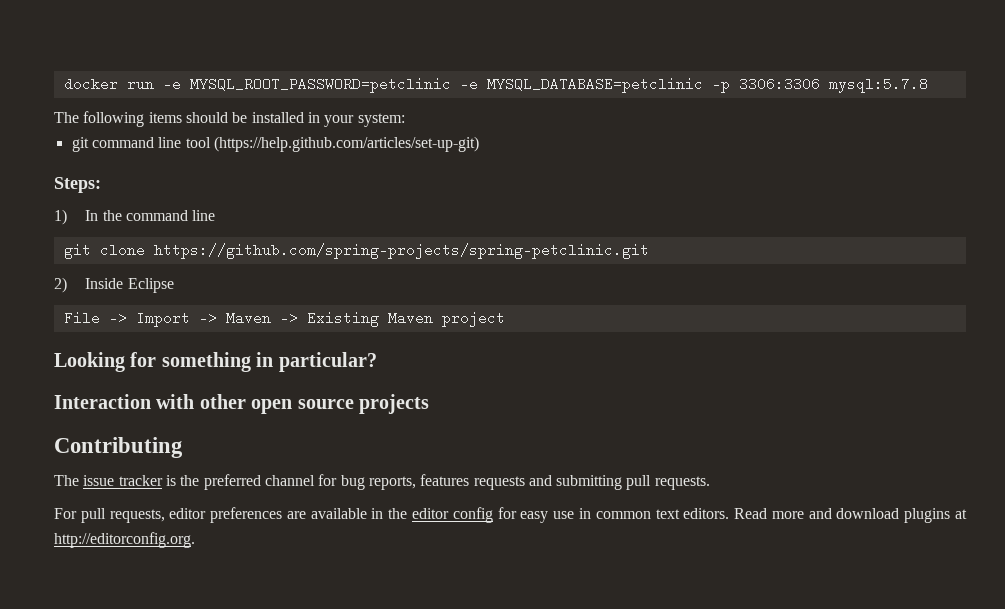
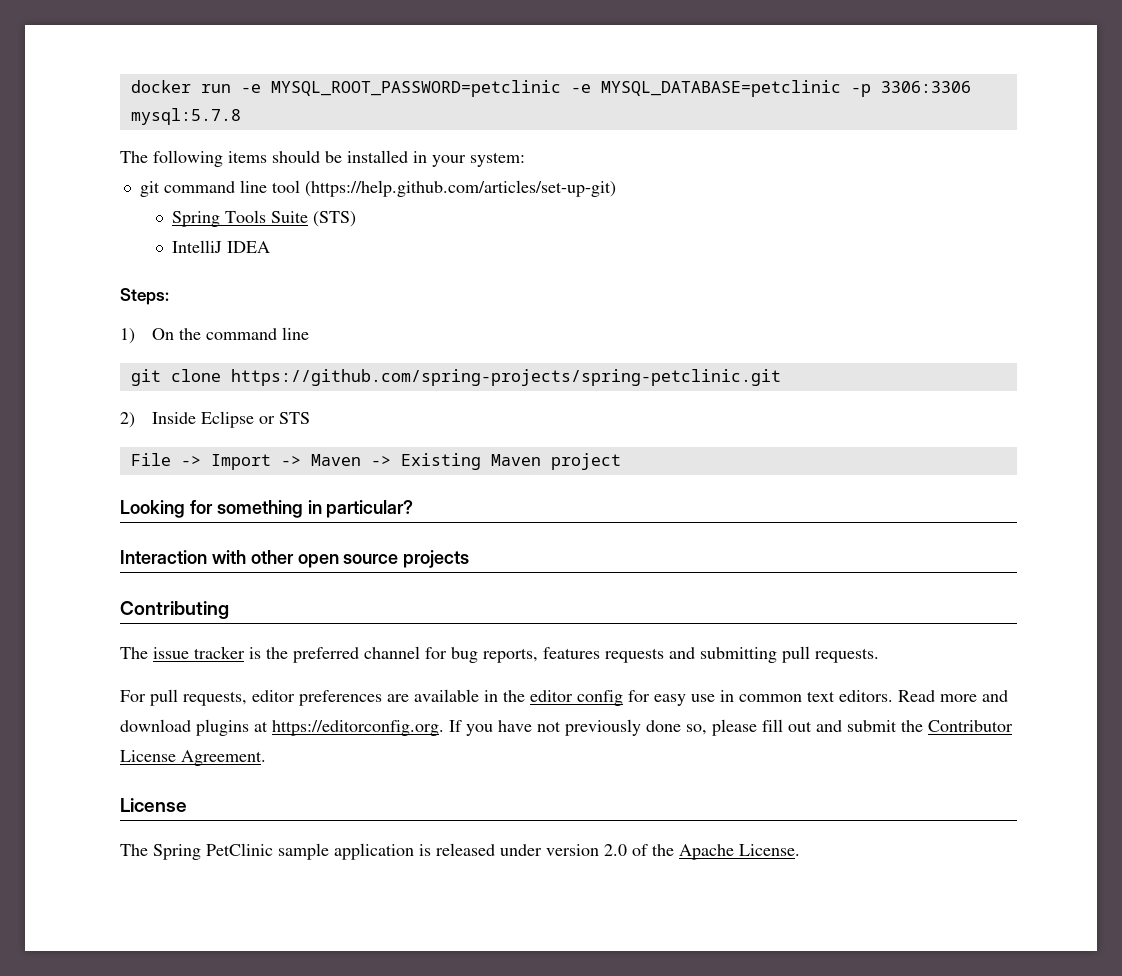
(479, 144) none -> [171,210,356,227] [171,240,270,253] // Spring Tools Suite (STS) // IntelliJ IDEA
[85,210,99,221] In -> [152,328,175,340] On
(174, 285) none -> [259,412,311,424] or STS
[54,532,195,548] http://editorconfig.org. -> [272,719,1013,736] [120,750,266,766] [120,798,187,812] [120,843,800,860] https://editorconfig.org. If you have not previously done so, please fill out and submit the Contributor License Agreement. // License // The Spring PetClinic sample application is released under version 2.0 of the Apache License.

